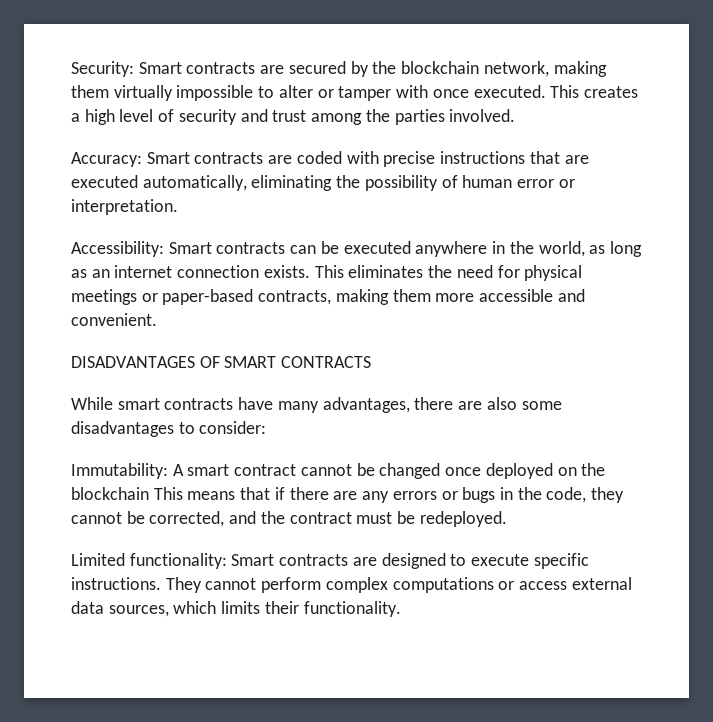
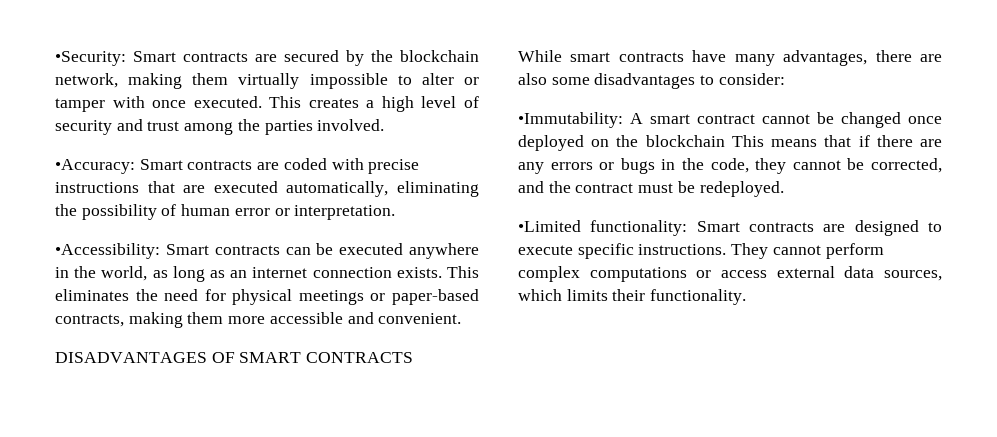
[71,61,134,77] Security: -> [55,51,126,66] •Security:
[71,152,142,167] Accuracy: -> [55,159,135,174] •Accuracy:
[71,241,164,257] Accessibility: -> [55,243,160,259] •Accessibility:
[71,463,168,479] Immutability: -> [518,112,623,128] •Immutability:
[71,553,125,566] Limited -> [518,220,581,232] •Limited

